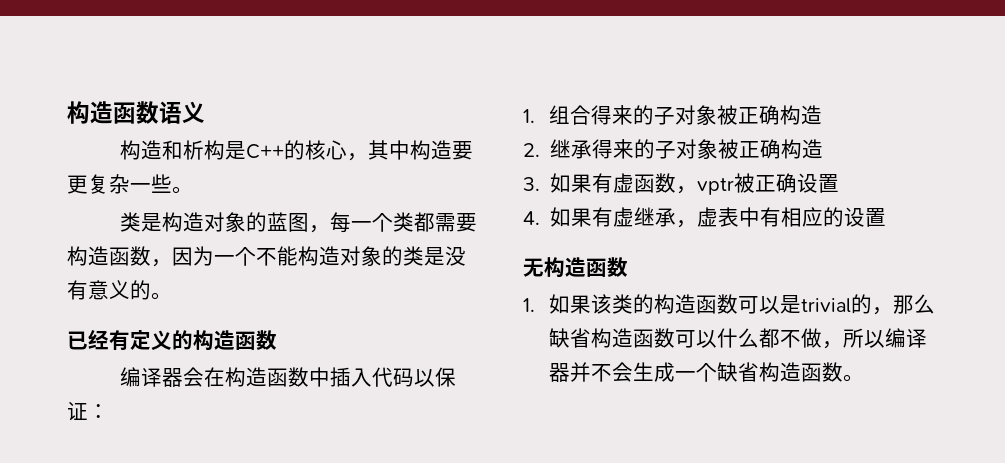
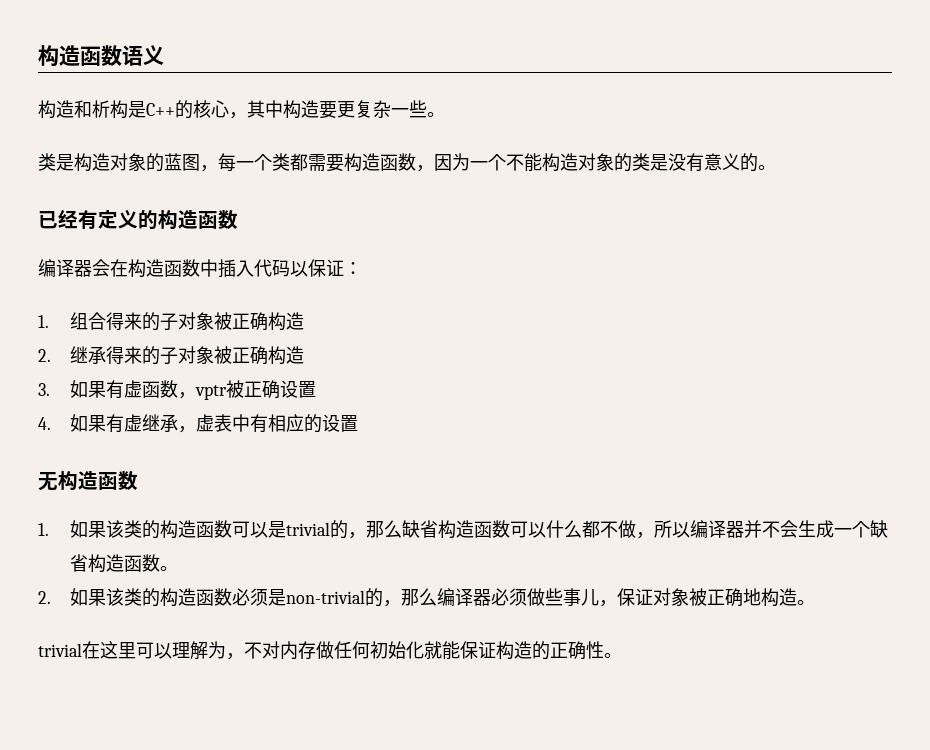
(864, 378) none -> [38,588,816,607] [38,641,622,660] // 2.如果该类的构造函数必须是non-trivial的，那么编译器必须做些事儿，保证对象被正确地构造。 // trivial在这里可以理解为，不对内存做任何初始化就能保证构造的正确性。

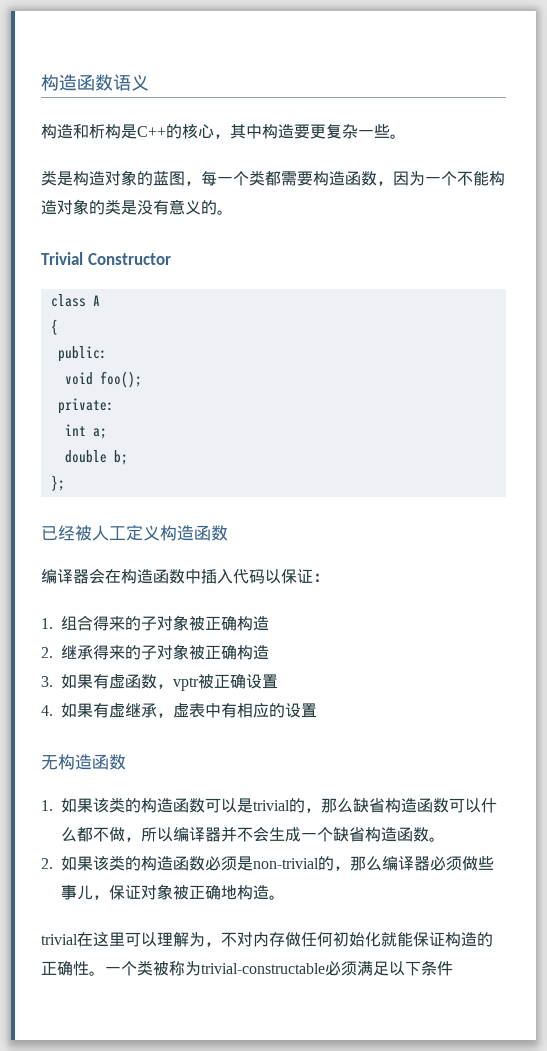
(776, 167) none -> [41,252,171,265] [50,294,100,307] [50,319,58,335] [57,346,107,362] [64,371,142,388] [57,398,114,414] [64,424,107,439] [64,450,128,465] [50,475,65,491] // Trivial Constructor // class A // { // public: // void foo(); // private: // int a; // double b; // };
[78,210,158,230] 有定义的 -> [75,525,160,541] 被人工定义
(622, 655) none -> [105,960,453,976] 一个类被称为trivial-constructable必须满足以下条件

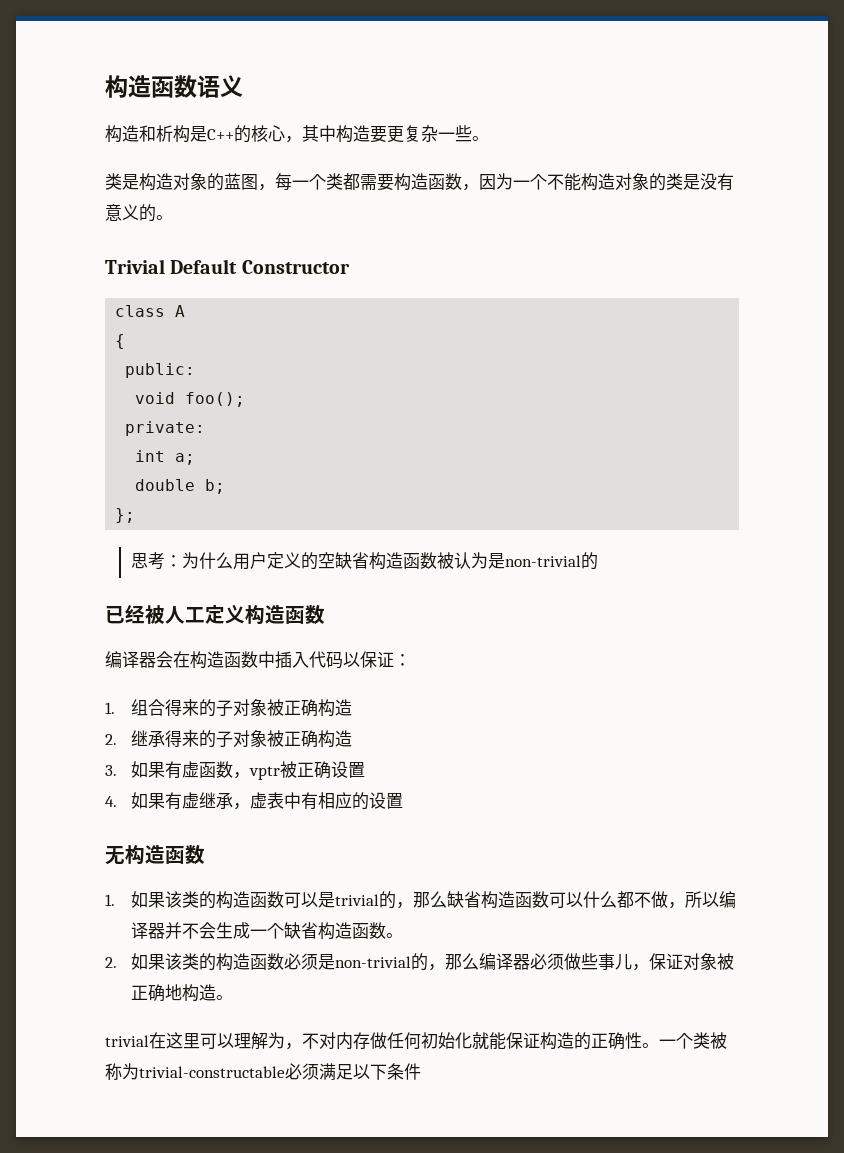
(83, 258) none -> [170,259,238,274] Default
(65, 483) none -> [130,552,598,570] // 思考：为什么用户定义的空缺省构造函数被认为是non-trivial的

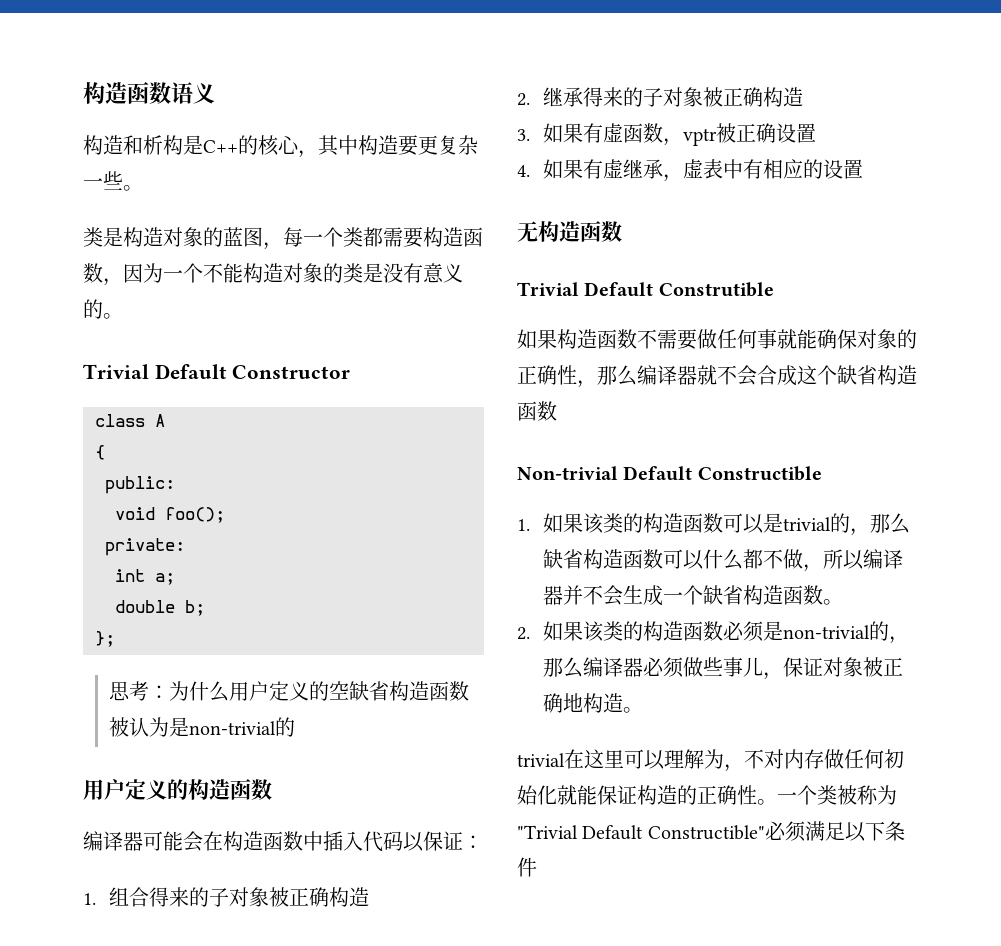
[105,605,245,624] 已经被人工定义 -> [83,779,188,800] 用户定义的
(156, 660) none -> [143,831,183,851] 可能
(205, 854) none -> [517,282,774,297] [517,329,917,350] [517,365,917,388] [517,401,557,421] [517,466,822,481] // Trivial Default Construtible // 如果构造函数不需要做任何事就能确保对象的正确性，那么编译器就不会合成这个缺省构造函数 // Non-trivial Default Constructible
[139,1066,285,1078] trivial-constructable -> [517,825,765,840] "Trivial Default Constructible"

